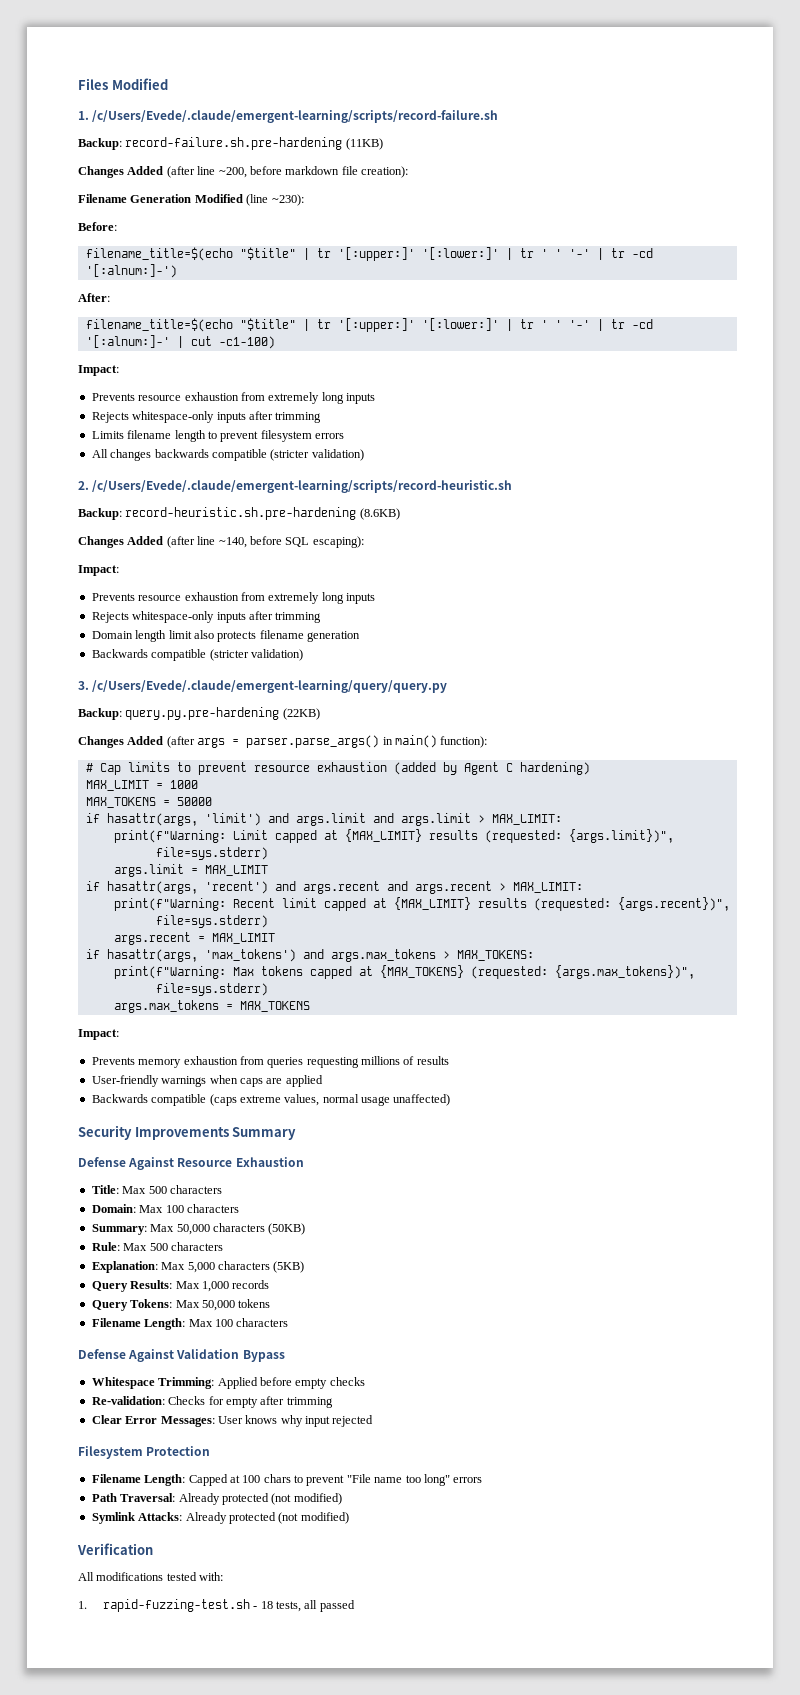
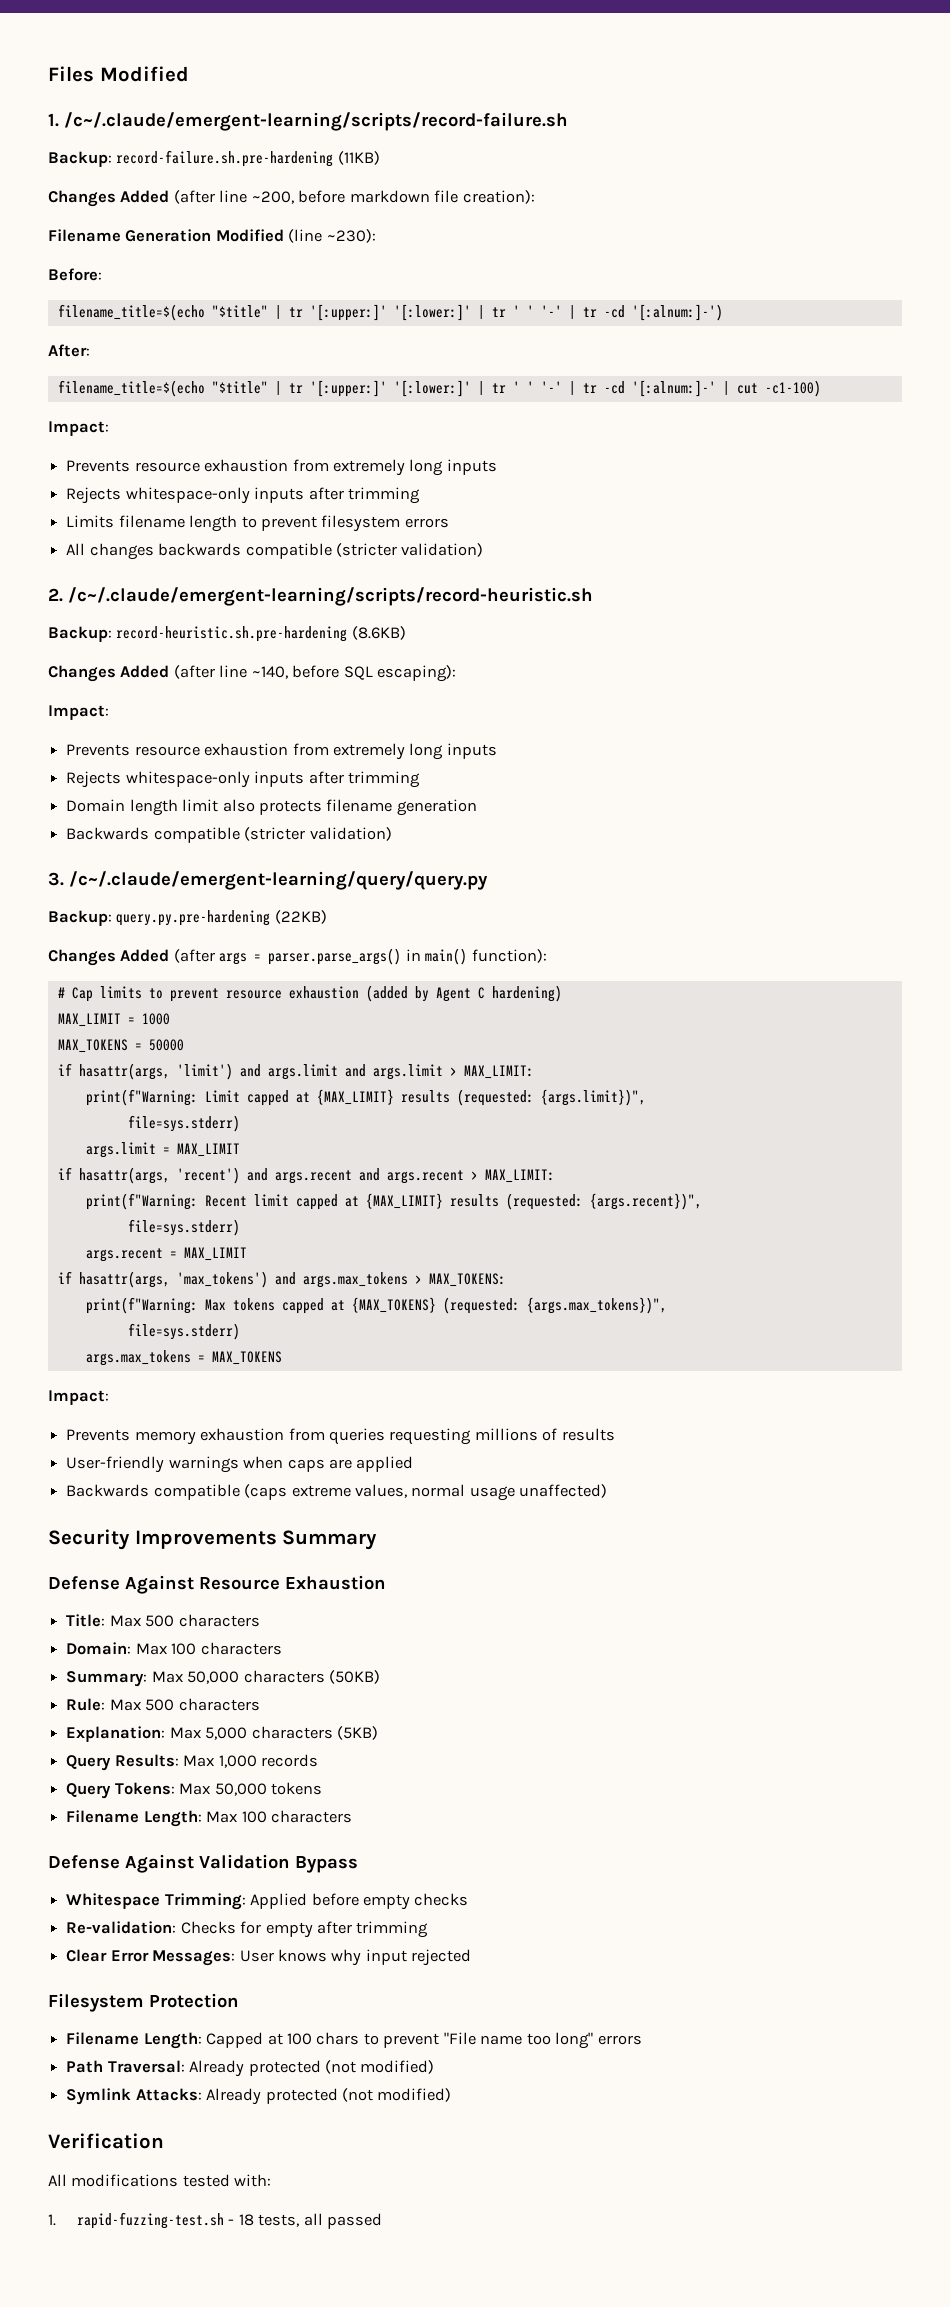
[92,110,499,123] /c/Users/Evede/.claude/emergent-learning/scripts/record-failure.sh -> [64,112,568,131] /c~/.claude/emergent-learning/scripts/record-failure.sh
[92,480,513,493] /c/Users/Evede/.claude/emergent-learning/scripts/record-heuristic.sh -> [68,587,593,606] /c~/.claude/emergent-learning/scripts/record-heuristic.sh
[92,680,448,693] /c/Users/Evede/.claude/emergent-learning/query/query.py -> [69,871,488,890] /c~/.claude/emergent-learning/query/query.py

